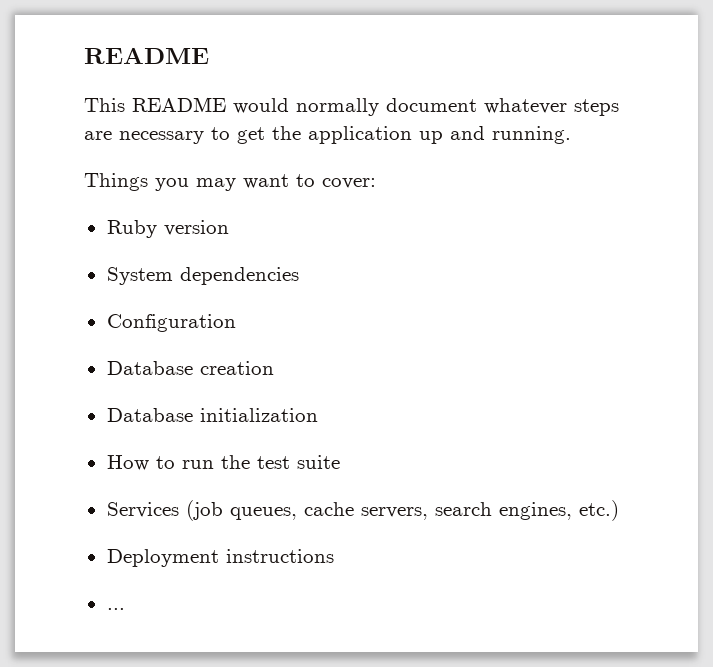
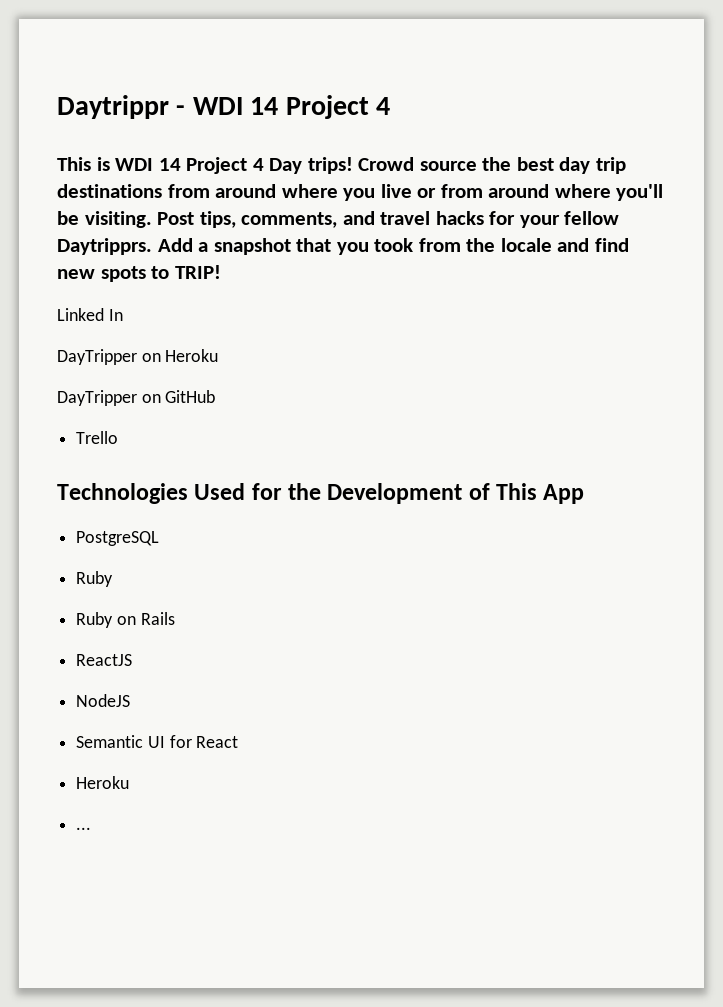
[84,47,209,64] [84,97,619,116] [84,126,571,144] [84,173,376,191] [106,220,229,238] [106,267,299,285] [106,314,236,332] [106,361,274,375] [106,408,318,422] [106,455,340,471] [106,500,619,521] [106,549,334,567] README // This README would normally document whatever steps are necessary to get the application up and running. // Things you may want to cover: // Ruby version // System dependencies // Configuration // Database creation // Database initialization // How to run the test suite // Services (job queues, cache servers, search engines, etc.) // Deployment instructions -> [57,95,391,119] [57,157,626,174] [57,184,664,201] [57,211,620,228] [57,238,629,255] [57,265,221,282] [57,308,123,321] [57,349,219,365] [57,390,216,406] [76,431,119,444] [57,483,585,504] [76,531,160,546] [76,571,114,587] [76,612,175,628] [76,654,133,666] [76,694,131,707] [76,735,239,748] [76,776,130,789] Daytrippr - WDI 14 Project 4 // This is WDI 14 Project 4 Day trips! Crowd source the best day trip destinations from around where you live or from around where you'll be visiting. Post tips, comments, and travel hacks for your fellow Daytripprs. Add a snapshot that you took from the locale and find new spots to TRIP! // Linked In // DayTripper on Heroku // DayTripper on GitHub // Trello // Technologies Used for the Development of This App // PostgreSQL // Ruby // Ruby on Rails // ReactJS // NodeJS // Semantic UI for React // Heroku

